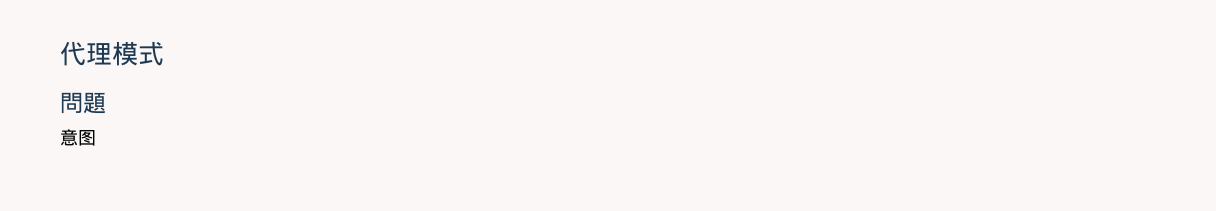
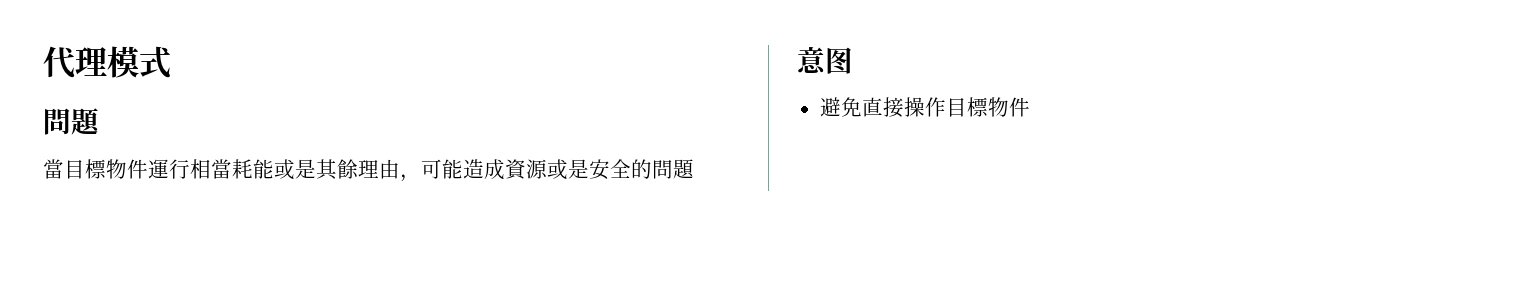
[60,129,96,146] 意图 -> [43,159,694,182] [797,46,853,74] [819,97,1030,118] 當目標物件運行相當耗能或是其餘理由，可能造成資源或是安全的問題 // 意图 // 避免直接操作目標物件

